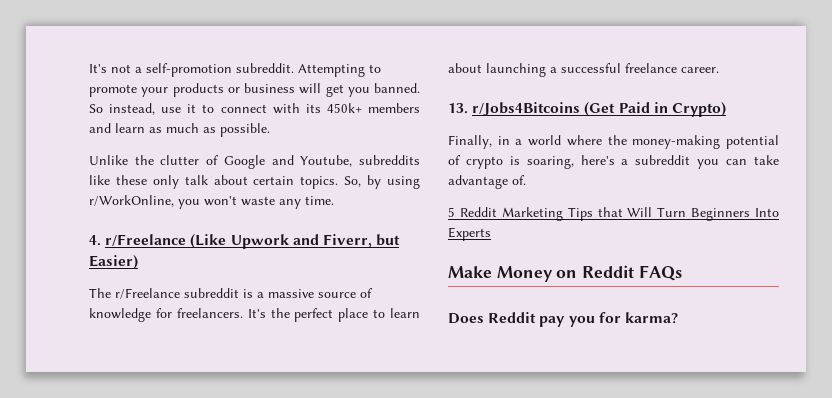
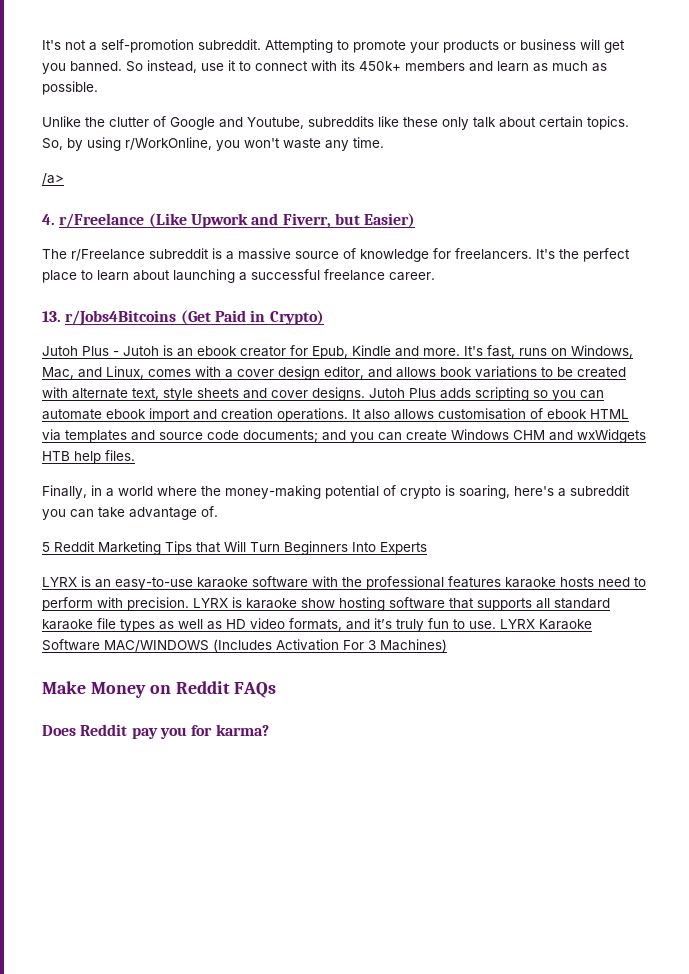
(334, 200) none -> [42,173,64,185] // /a>
(726, 109) none -> [42,345,633,359] [42,366,626,380] [42,387,604,401] [42,408,629,422] [42,429,646,443] [42,450,135,464] // Jutoh Plus - Jutoh is an ebook creator for Epub, Kindle and more. It's fast, runs on Windows, Mac, and Linux, comes with a cover design editor, and allows book variations to be created with alternate text, style sheets and cover designs. Jutoh Plus adds scripting so you can automate ebook import and creation operations. It also allows customisation of ebook HTML via templates and source code documents; and you can create Windows CHM and wxWidgets HTB help files.
(491, 234) none -> [42,576,646,590] [42,597,610,611] [42,618,592,632] [42,639,447,652] // LYRX is an easy-to-use karaoke software with the professional features karaoke hosts need to perform with precision. LYRX is karaoke show hosting software that supports all standard karaoke file types as well as HD video formats, and it’s truly fun to use. LYRX Karaoke Software MAC/WINDOWS (Includes Activation For 3 Machines)

